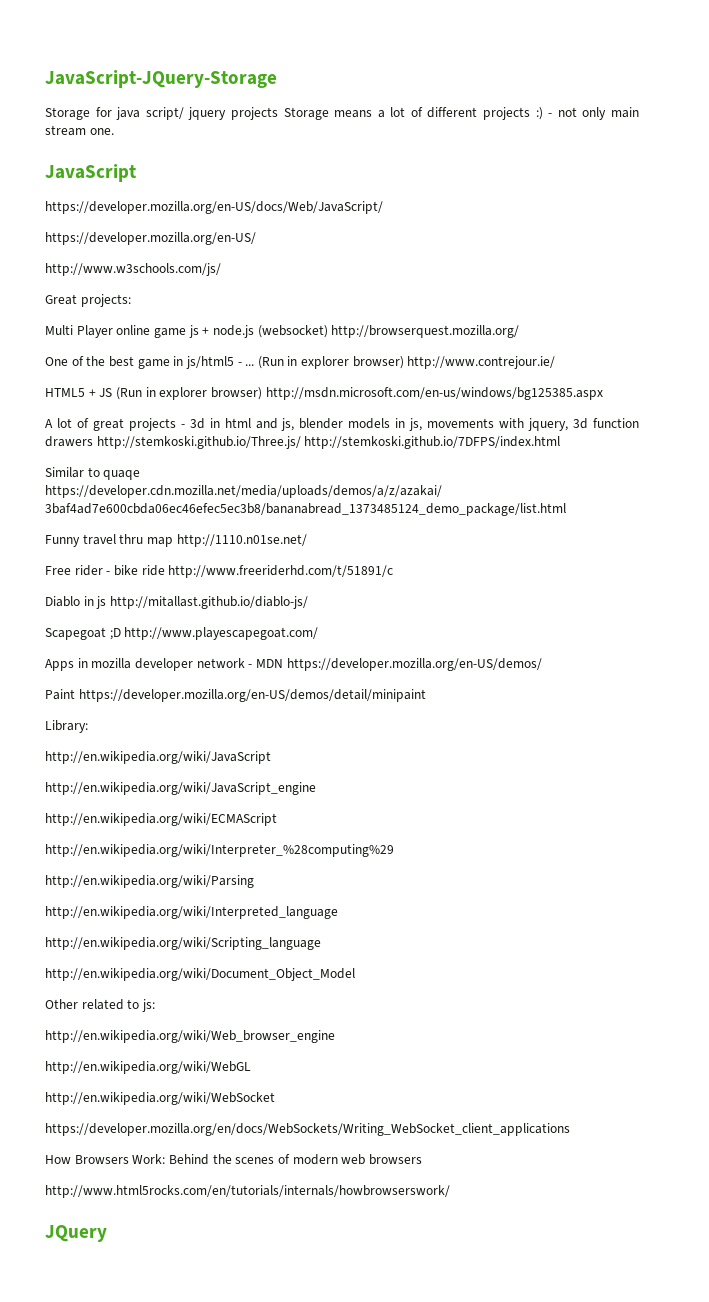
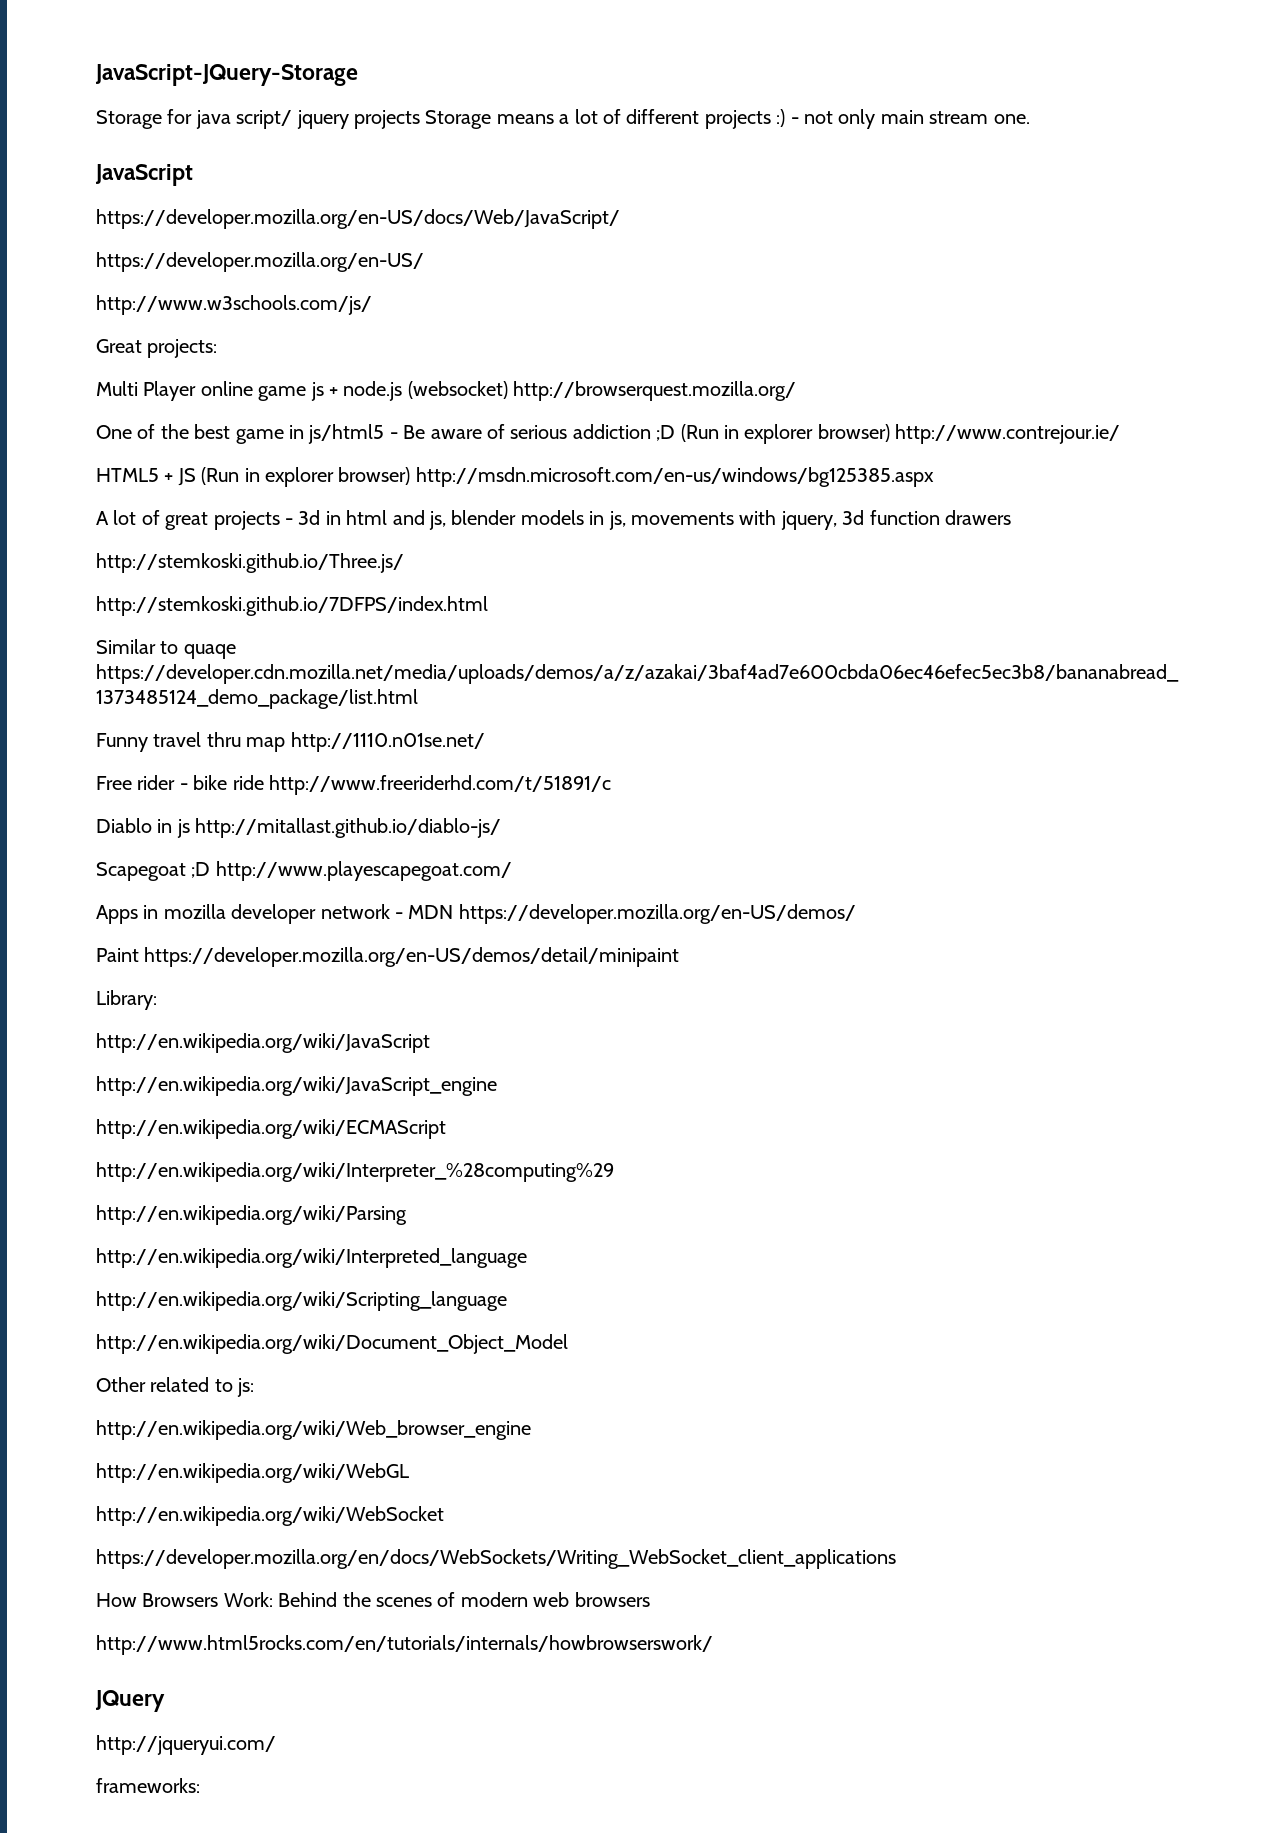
[245,364,255,366] ... -> [403,424,676,441] Be aware of serious addiction ;D
(93, 441) none -> (1011, 517) //
(301, 442) none -> (404, 563) //
(107, 1233) none -> [96,1735,276,1755] [96,1778,200,1793] // http://jqueryui.com/ // frameworks:

